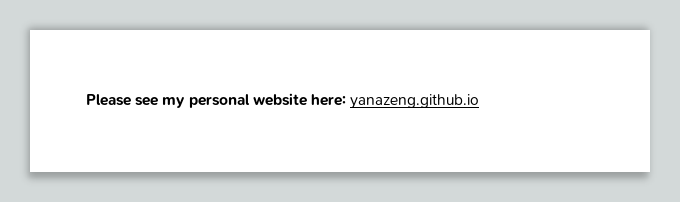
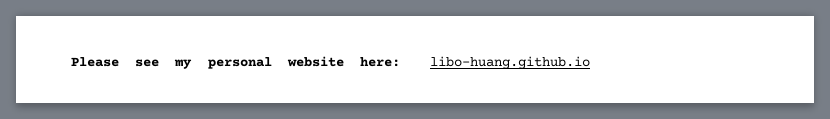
[350,94,480,109] yanazeng.github.io -> [430,56,590,69] libo-huang.github.io

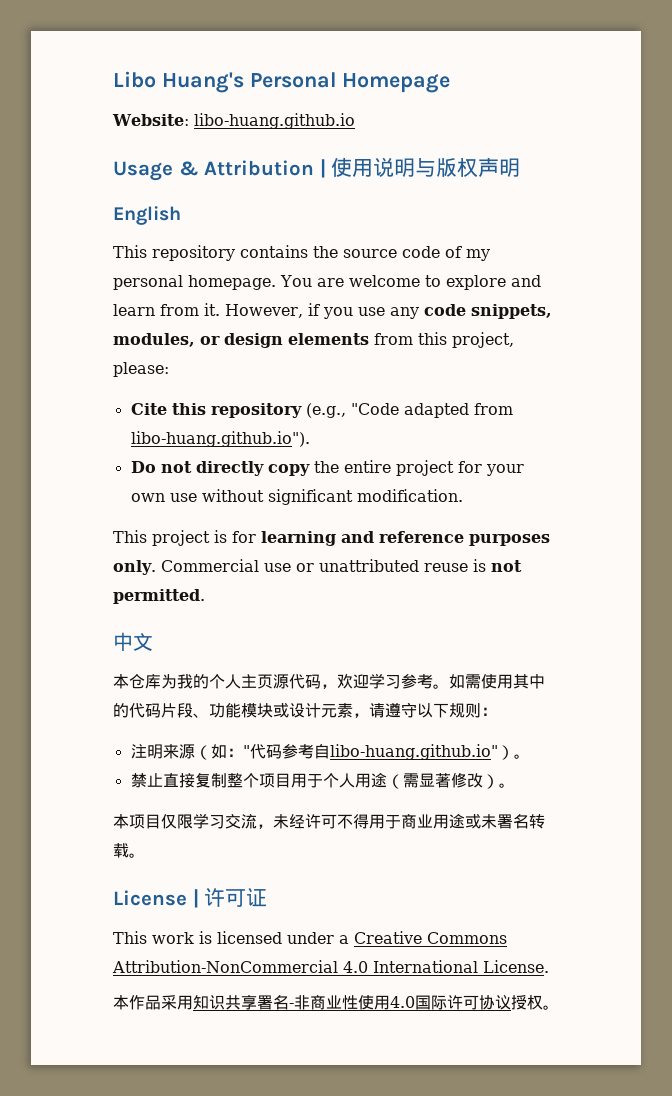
[71,56,590,69] Please see my personal website here: libo-huang.github.io -> [113,71,451,93] [112,113,355,129] [113,157,521,181] [113,206,181,225] [113,245,490,261] [113,275,541,290] [113,303,552,319] [113,332,514,348] [113,362,169,377] [130,403,513,418] [130,431,310,447] [130,460,524,476] [130,489,463,505] [113,530,550,546] [113,559,522,575] [113,589,205,604] [113,632,153,651] [113,673,545,689] [113,702,497,718] [130,744,530,760] [130,772,515,789] [113,813,545,829] [113,843,145,858] [113,888,268,908] [113,931,507,944] [112,960,549,973] [113,995,559,1010] Libo Huang's Personal Homepage // Website: libo-huang.github.io // Usage & Attribution | 使用说明与版权声明 // English // This repository contains the source code of my personal homepage. You are welcome to explore and learn from it. However, if you use any code snippets, modules, or design elements from this project, please: // Cite this repository (e.g., "Code adapted from libo-huang.github.io"). // Do not directly copy the entire project for your own use without significant modification. // This project is for learning and reference purposes only. Commercial use or unattributed reuse is not permitted. // 中文 // 本仓库为我的个人主页源代码，欢迎学习参考。如需使用其中的代码片段、功能模块或设计元素，请遵守以下规则： // 注明来源（如："代码参考自libo-huang.github.io"）。 // 禁止直接复制整个项目用于个人用途（需显著修改）。 // 本项目仅限学习交流，未经许可不得用于商业用途或未署名转载。 // License | 许可证 // This work is licensed under a Creative Commons Attribution-NonCommercial 4.0 International License. // 本作品采用知识共享署名-非商业性使用4.0国际许可协议授权。

